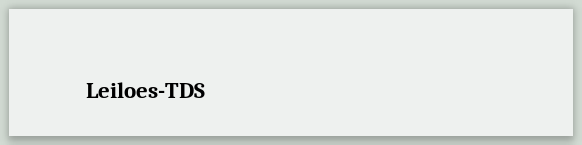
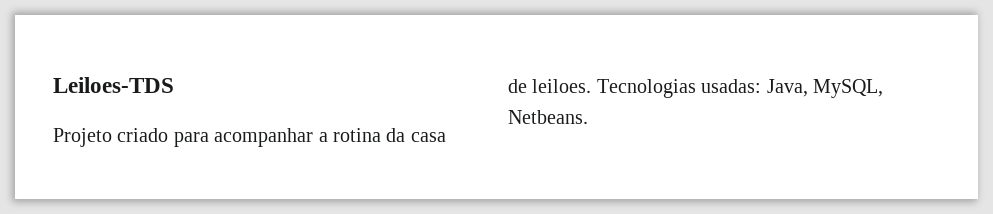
(205, 90) none -> [53,128,446,147] [508,79,883,98] [508,110,588,124] // Projeto criado para acompanhar a rotina da casa de leiloes. Tecnologias usadas: Java, MySQL, Netbeans.

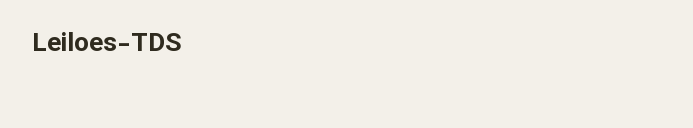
[53,128,446,147] [508,79,883,98] [508,110,588,124] // Projeto criado para acompanhar a rotina da casa de leiloes. Tecnologias usadas: Java, MySQL, Netbeans. -> (182, 41) none

